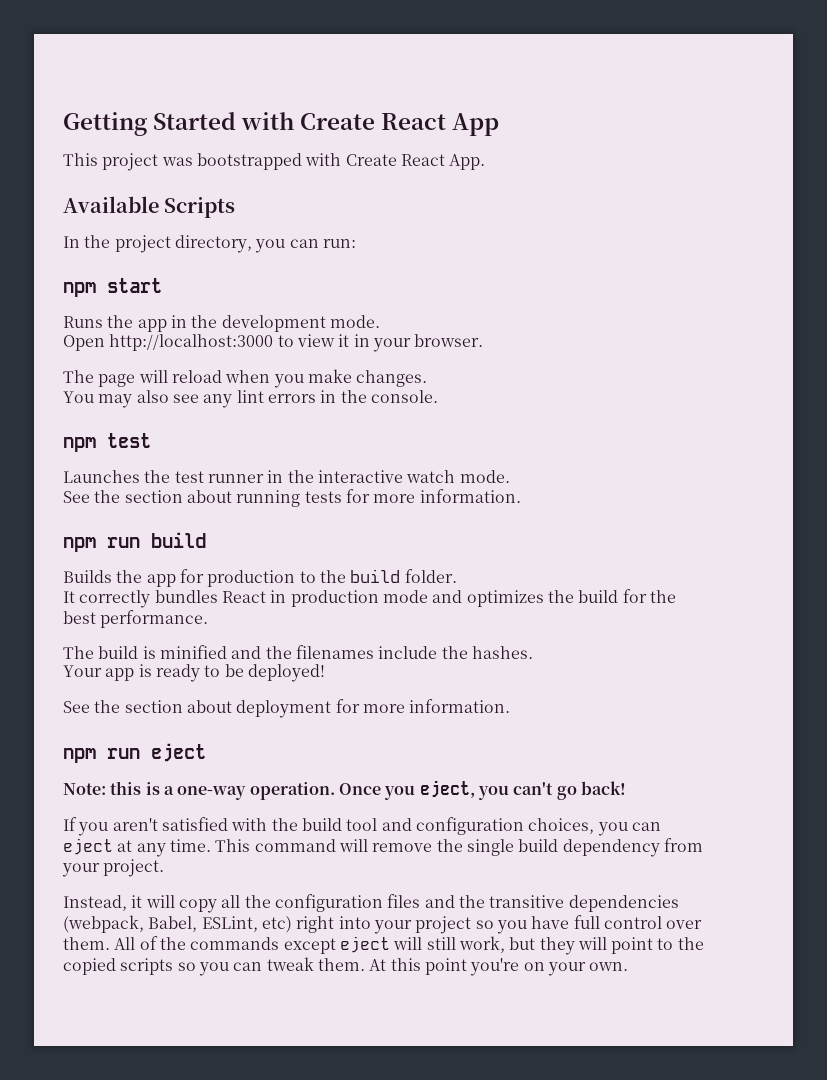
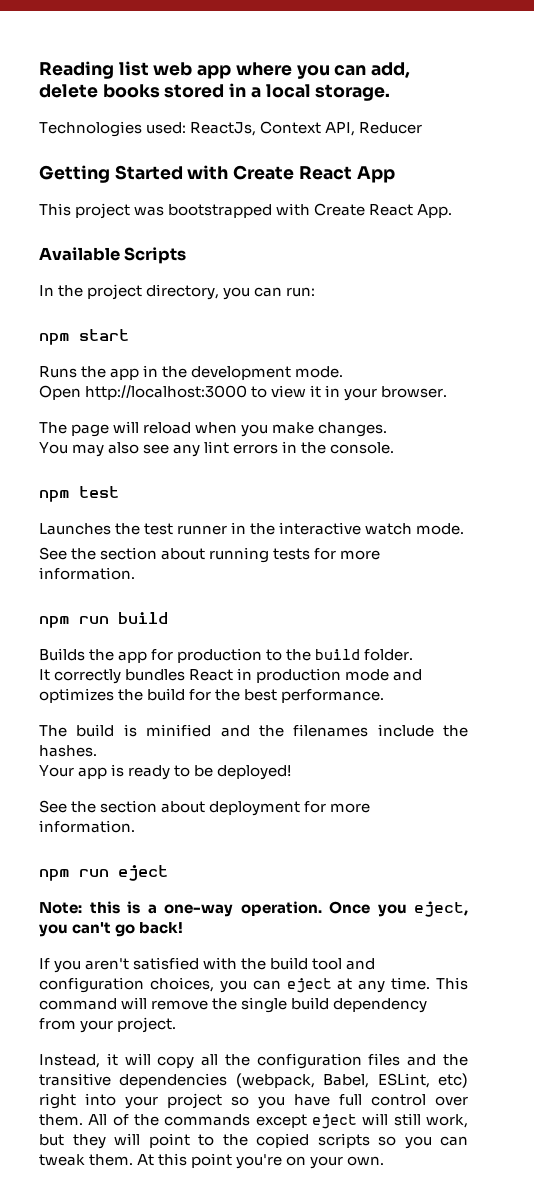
(63, 124) none -> [39,61,411,79] [39,83,391,101] [39,121,423,137] Reading list web app where you can add, delete books stored in a local storage. // Technologies used: ReactJs, Context API, Reducer //

